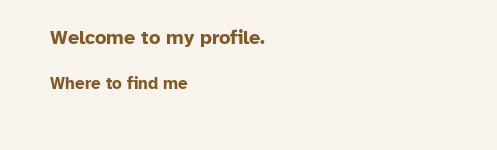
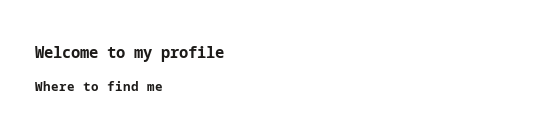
[200,29,265,47] profile. -> [161,46,224,62] profile

